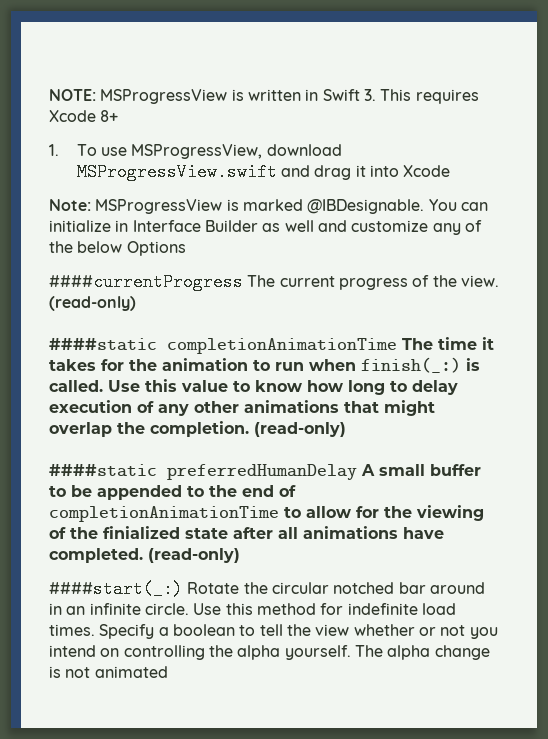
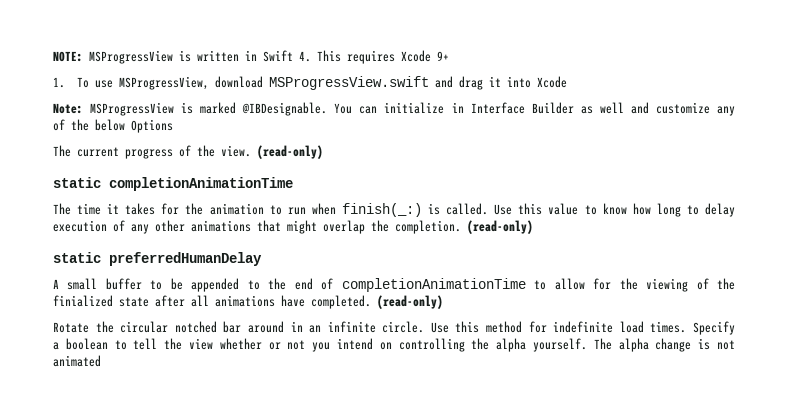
[363,89,376,101] 3. -> [299,51,311,62] 4.
[100,110,119,122] 8+ -> [437,51,449,61] 9+
[49,273,243,291] ####currentProgress -> (173, 126) none
[49,338,397,354] ####static completionAnimationTime -> [53,177,293,191] static completionAnimationTime //
[49,464,157,477] ####static -> [53,252,101,263] static
(357, 472) none -> (262, 259) //
[49,580,183,598] ####start(_:) -> (443, 302) none

